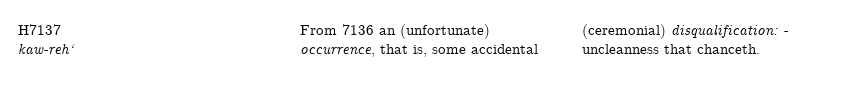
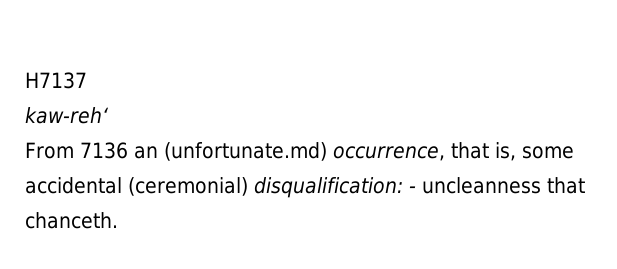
[400,24,490,39] (unfortunate) -> [163,142,327,161] (unfortunate.md)

